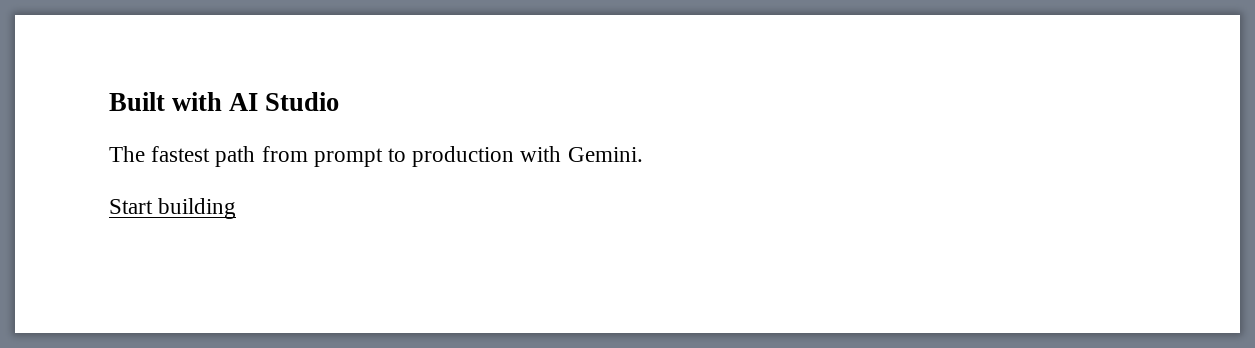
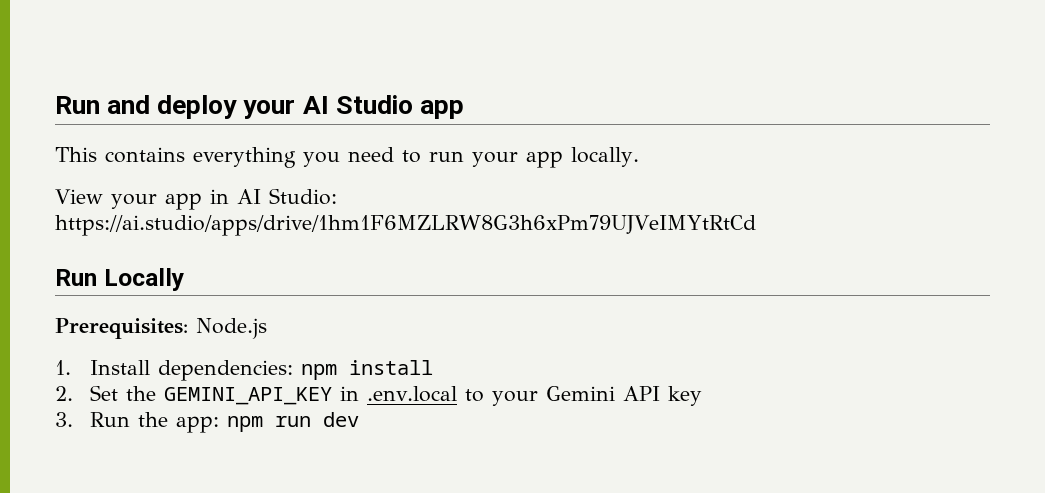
[109,92,340,111] [109,146,643,167] [109,198,237,219] Built with AI Studio // The fastest path from prompt to production with Gemini. // Start building -> [55,95,464,119] [55,147,639,168] [55,188,337,210] [55,215,756,236] [55,268,184,291] [55,318,267,339] [55,360,433,381] [55,385,702,406] [55,412,359,433] Run and deploy your AI Studio app // This contains everything you need to run your app locally. // View your app in AI Studio: https://ai.studio/apps/drive/1hm1F6MZLRW8G3h6xPm79UJVeIMYtRtCd // Run Locally // Prerequisites: Node.js // 1. Install dependencies: npm install // 2. Set the GEMINI_API_KEY in .env.local to your Gemini API key // 3. Run the app: npm run dev

